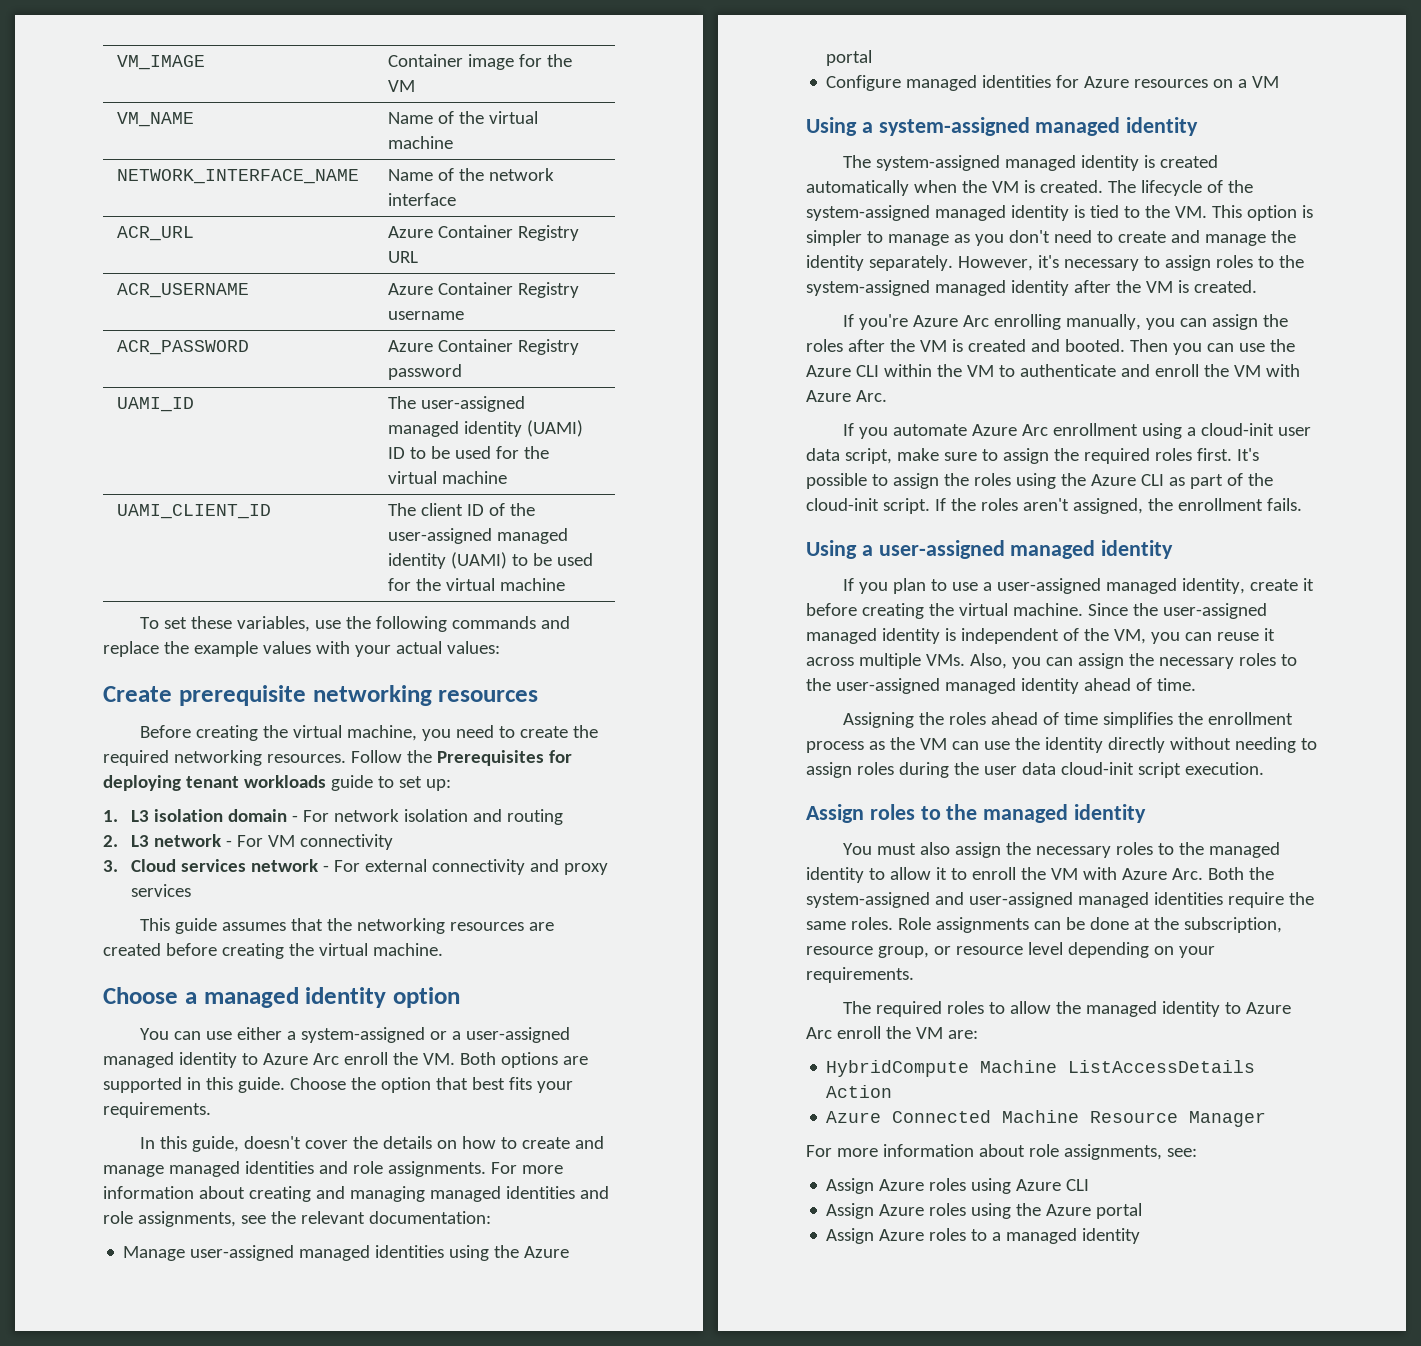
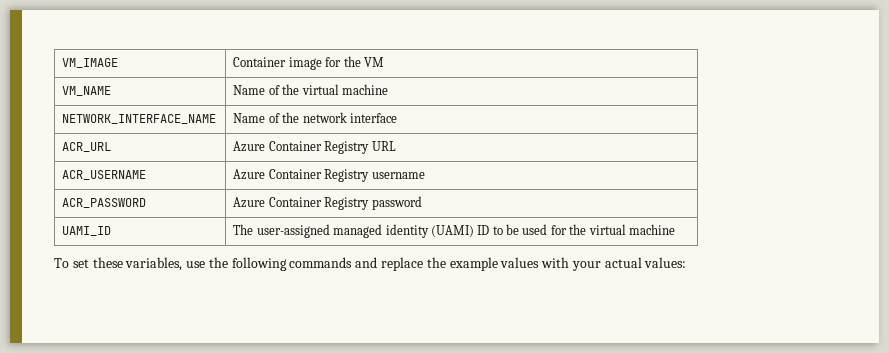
[117,504,272,519] [388,503,536,516] [388,528,569,544] [388,552,594,569] [388,578,566,591] // UAMI_CLIENT_ID | The client ID of the user-assigned managed identity (UAMI) to be used for the virtual machine -> (675, 229) none
[103,685,539,706] [140,725,599,741] [103,750,572,766] [103,775,451,791] [103,809,564,825] [103,834,394,850] [103,859,609,875] [131,884,192,897] [140,918,555,934] [103,943,443,959] [103,987,460,1008] [140,1027,571,1043] [103,1052,588,1068] [103,1077,573,1093] [103,1102,211,1118] [140,1136,605,1152] [103,1161,563,1177] [103,1186,609,1202] [103,1211,491,1227] [123,1245,570,1261] [826,50,873,66] [826,75,1280,91] [806,117,1199,136] [843,155,1219,171] [806,180,1253,196] [806,205,1313,221] [806,230,1296,246] [806,255,1304,271] [806,280,1257,296] [843,314,1289,330] [806,339,1295,355] [806,364,1300,377] [806,390,887,402] [843,423,1312,439] [806,448,1259,464] [806,473,1273,489] [806,498,1302,514] [806,540,1174,559] [843,578,1315,594] [806,603,1267,619] [806,628,1275,644] [806,653,1297,669] [806,678,1196,694] [843,712,1294,728] [806,737,1317,753] [806,762,1264,778] [806,804,1147,823] [843,842,1281,858] [806,867,1274,883] [806,892,1314,908] [806,917,1282,933] [806,942,1215,958] [806,967,914,983] [843,1001,1292,1017] [806,1026,978,1039] [826,1060,1256,1077] [826,1085,893,1098] [826,1110,1267,1127] [806,1144,1197,1160] [826,1178,1090,1194] [826,1203,1143,1219] [826,1228,1141,1244] // Create prerequisite networking resources // Before creating the virtual machine, you need to create the required networking resources. Follow the Prerequisites for deploying tenant workloads guide to set up: // 1. L3 isolation domain - For network isolation and routing // 2. L3 network - For VM connectivity // 3. Cloud services network - For external connectivity and proxy services // This guide assumes that the networking resources are created before creating the virtual machine. // Choose a managed identity option // You can use either a system-assigned or a user-assigned managed identity to Azure Arc enroll the VM. Both options are supported in this guide. Choose the option that best fits your requirements. // In this guide, doesn't cover the details on how to create and manage managed identities and role assignments. For more information about creating and managing managed identities and role assignments, see the relevant documentation: // Manage user-assigned managed identities using the Azure portal // Configure managed identities for Azure resources on a VM // Using a system-assigned managed identity // The system-assigned managed identity is created automatically when the VM is created. The lifecycle of the system-assigned managed identity is tied to the VM. This option is simpler to manage as you don't need to create and manage the identity separately. However, it's necessary to assign roles to the system-assigned managed identity after the VM is created. // If you're Azure Arc enrolling manually, you can assign the roles after the VM is created and booted. Then you can use the Azure CLI within the VM to authenticate and enroll the VM with Azure Arc. // If you automate Azure Arc enrollment using a cloud-init user data script, make sure to assign the required roles first. It's possible to assign the roles using the Azure CLI as part of the cloud-init script. If the roles aren't assigned, the enrollment fails. // Using a user-assigned managed identity // If you plan to use a user-assigned managed identity, create it before creating the virtual machine. Since the user-assigned managed identity is independent of the VM, you can reuse it across multiple VMs. Also, you can assign the necessary roles to the user-assigned managed identity ahead of time. // Assigning the roles ahead of time simplifies the enrollment process as the VM can use the identity directly without needing to assign roles during the user data cloud-init script execution. // Assign roles to the managed identity // You must also assign the necessary roles to the managed identity to allow it to enroll the VM with Azure Arc. Both the system-assigned and user-assigned managed identities require the same roles. Role assignments can be done at the subscription, resource group, or resource level depending on your requirements. // The required roles to allow the managed identity to Azure Arc enroll the VM are: // HybridCompute Machine ListAccessDetails Action // Azure Connected Machine Resource Manager // For more information about role assignments, see: // Assign Azure roles using Azure CLI // Assign Azure roles using the Azure portal // Assign Azure roles to a managed identity -> (687, 262) none

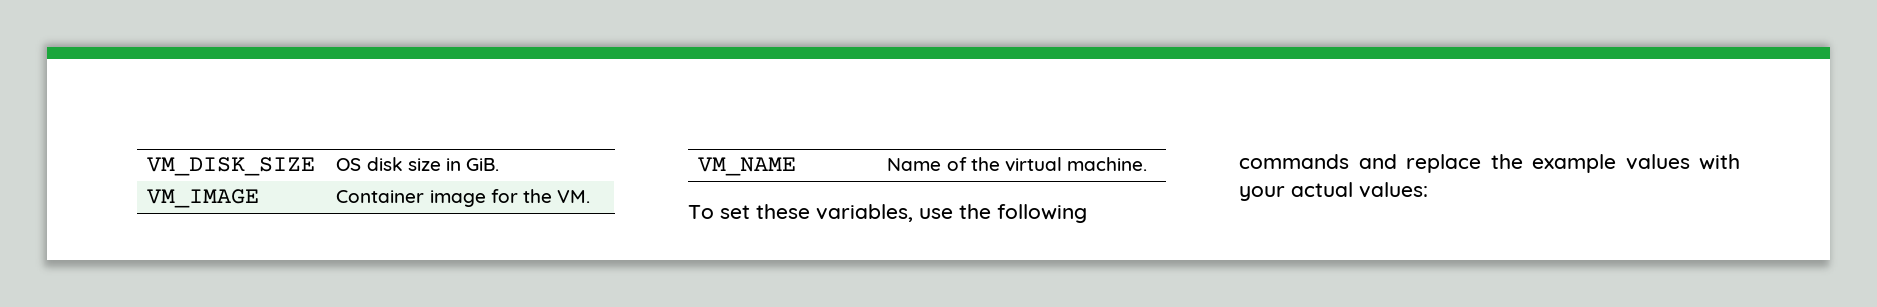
(62, 63) none -> [147,157,316,176] [336,157,499,171] VM_DISK_SIZE | OS disk size in GiB. //
[363,57,384,67] VM -> [556,190,590,203] VM.
[341,84,388,95] [62,114,217,124] [233,112,397,123] [62,142,112,152] [233,141,396,154] [62,170,147,180] [233,169,425,182] [62,198,147,208] [233,196,422,210] [62,226,112,236] [233,224,675,238] machine // NETWORK_INTERFACE_NAME | Name of the network interface // ACR_URL | Azure Container Registry URL // ACR_USERNAME | Azure Container Registry username // ACR_PASSWORD | Azure Container Registry password // UAMI_ID | The user-assigned managed identity (UAMI) ID to be used for the virtual machine -> [1066,157,1147,171] machine.

